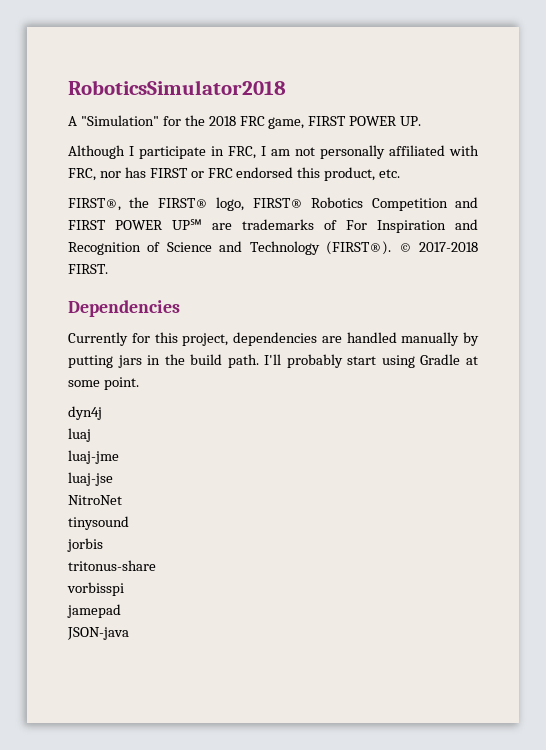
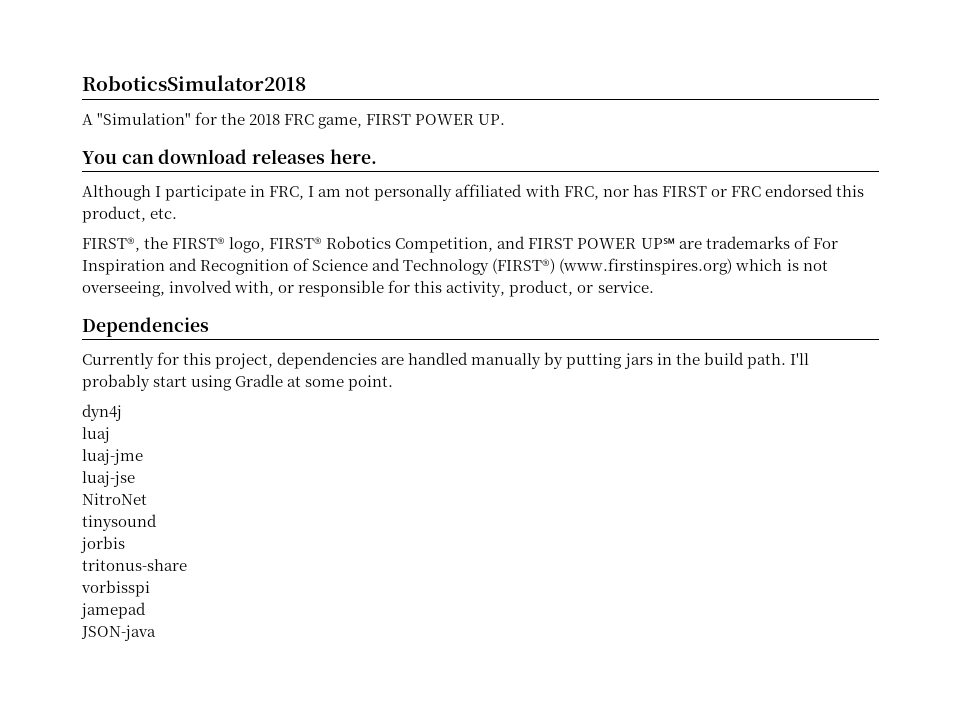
(422, 121) none -> [82,149,377,164] // You can download releases here.
[371,198,448,211] Competition -> [395,237,494,253] Competition,
[326,241,478,255] [68,264,108,274] (FIRST®). © 2017-2018 FIRST. -> [492,258,828,275] [82,280,654,297] (FIRST®) (www.firstinspires.org) which is not overseeing, involved with, or responsible for this activity, product, or service.

